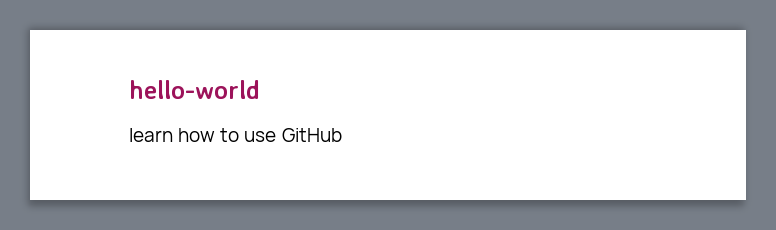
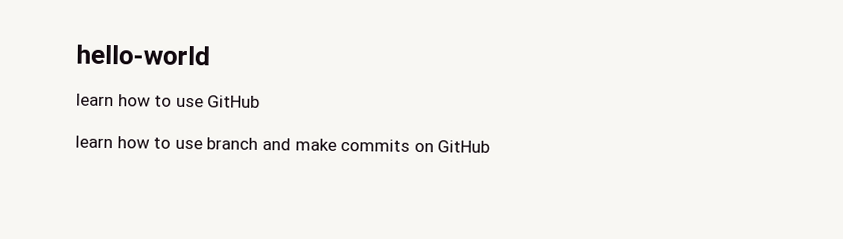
(342, 135) none -> [75,135,491,153] // learn how to use branch and make commits on GitHub

